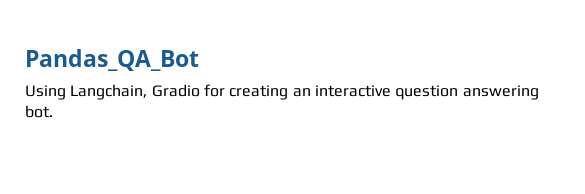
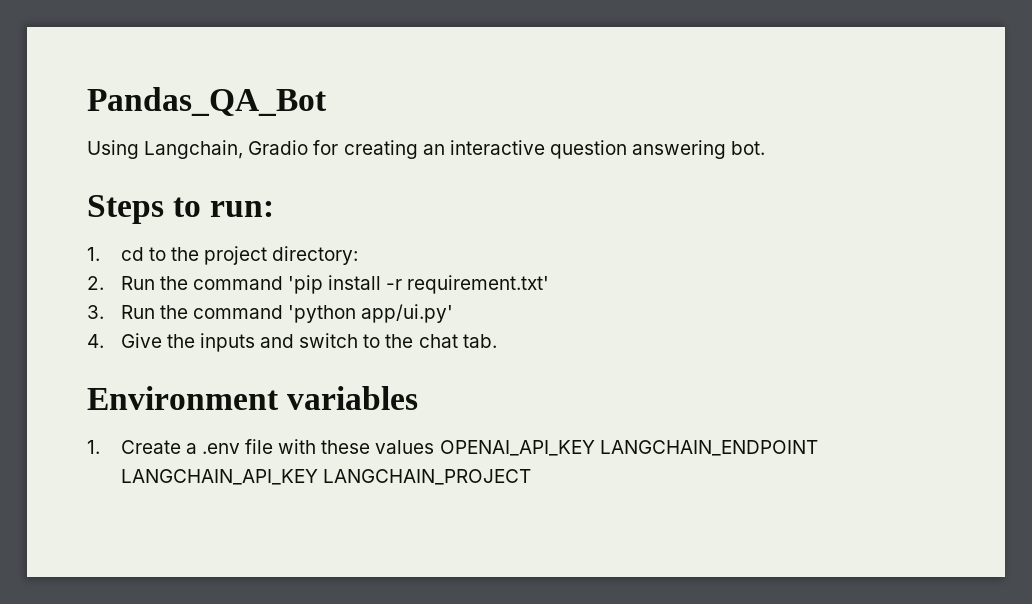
(53, 111) none -> [87,195,275,224] [87,246,359,265] [87,275,550,294] [87,304,454,323] [87,333,497,352] [87,386,419,410] [87,439,818,456] [120,469,531,485] // Steps to run: // 1. cd to the project directory: // 2. Run the command 'pip install -r requirement.txt' // 3. Run the command 'python app/ui.py' // 4. Give the inputs and switch to the chat tab. // Environment variables // 1. Create a .env file with these values OPENAI_API_KEY LANGCHAIN_ENDPOINT LANGCHAIN_API_KEY LANGCHAIN_PROJECT

